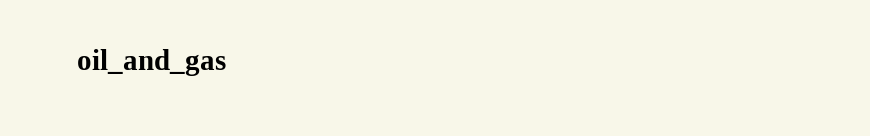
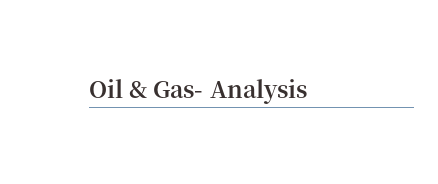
[77,49,226,76] oil_and_gas -> [89,79,307,104] Oil & Gas- Analysis

